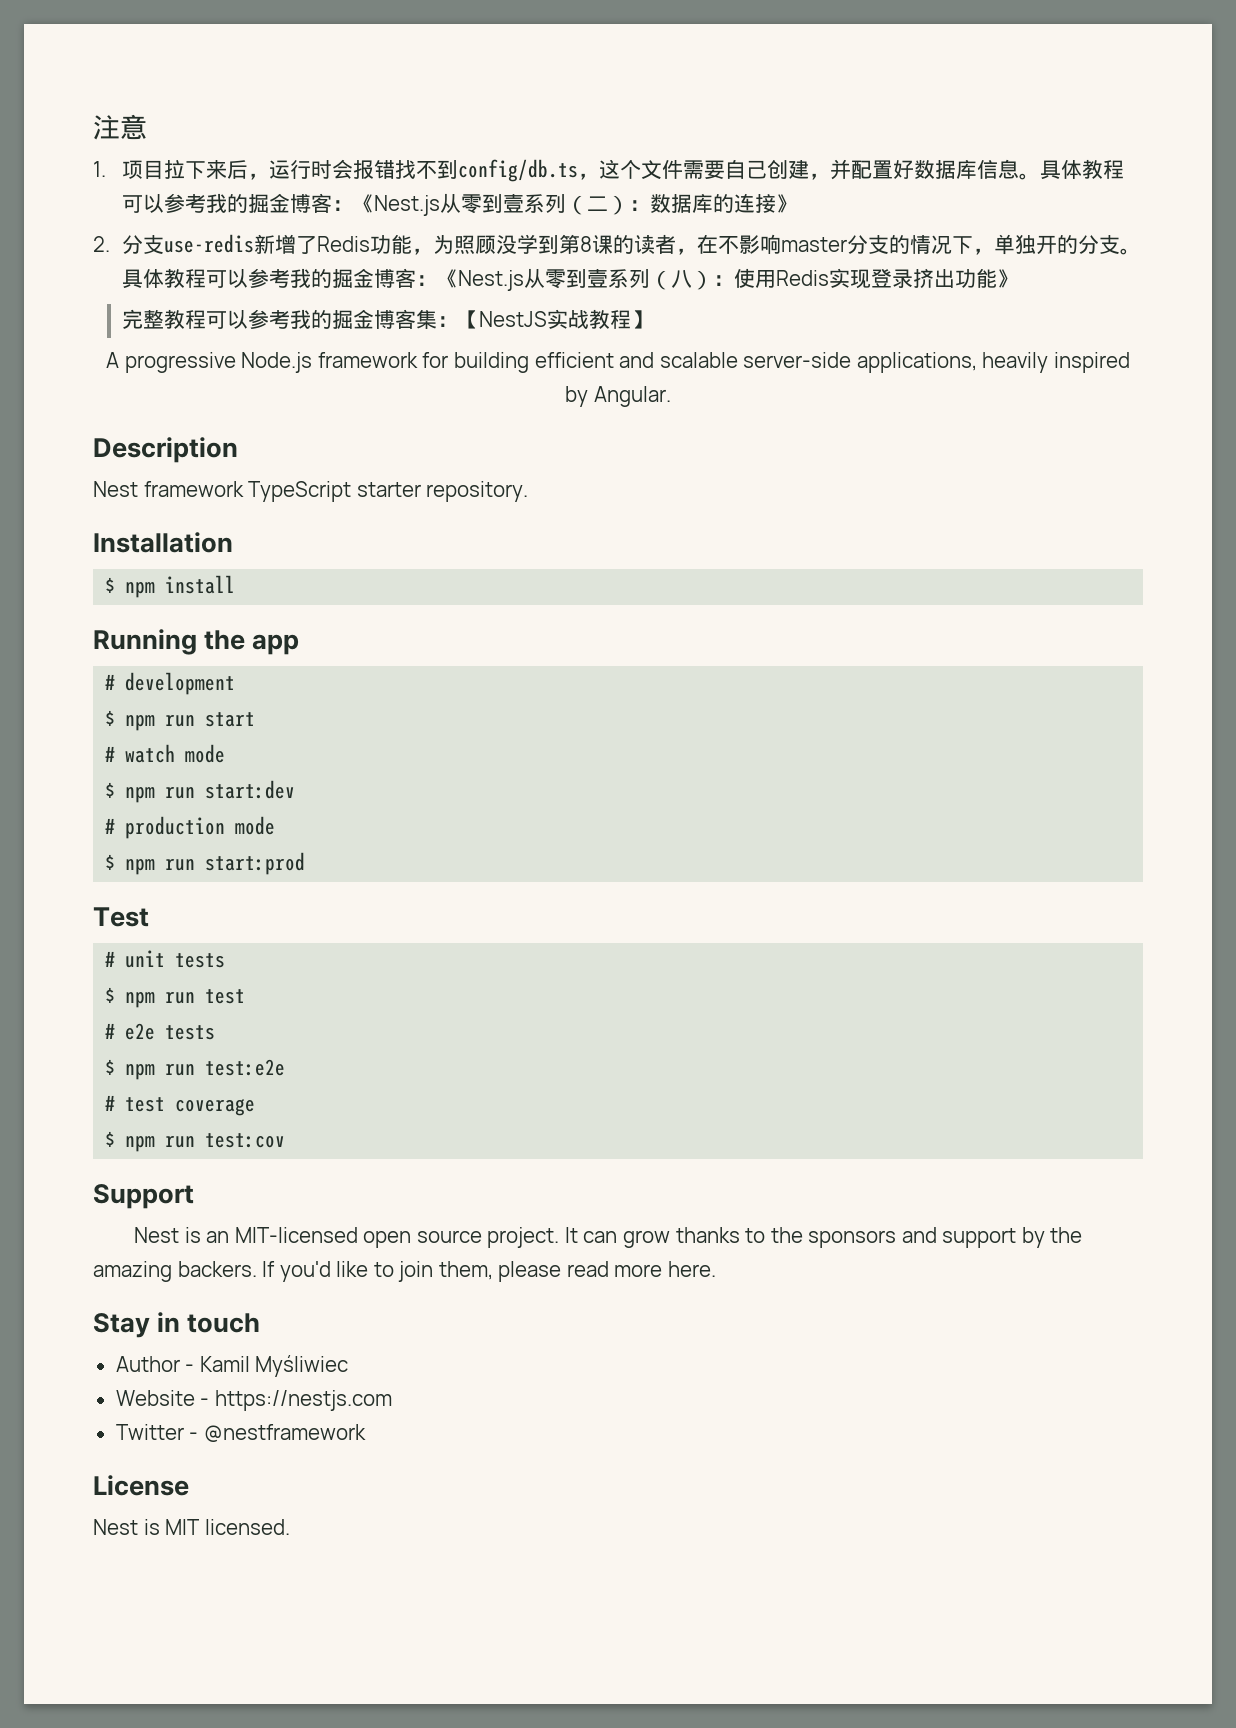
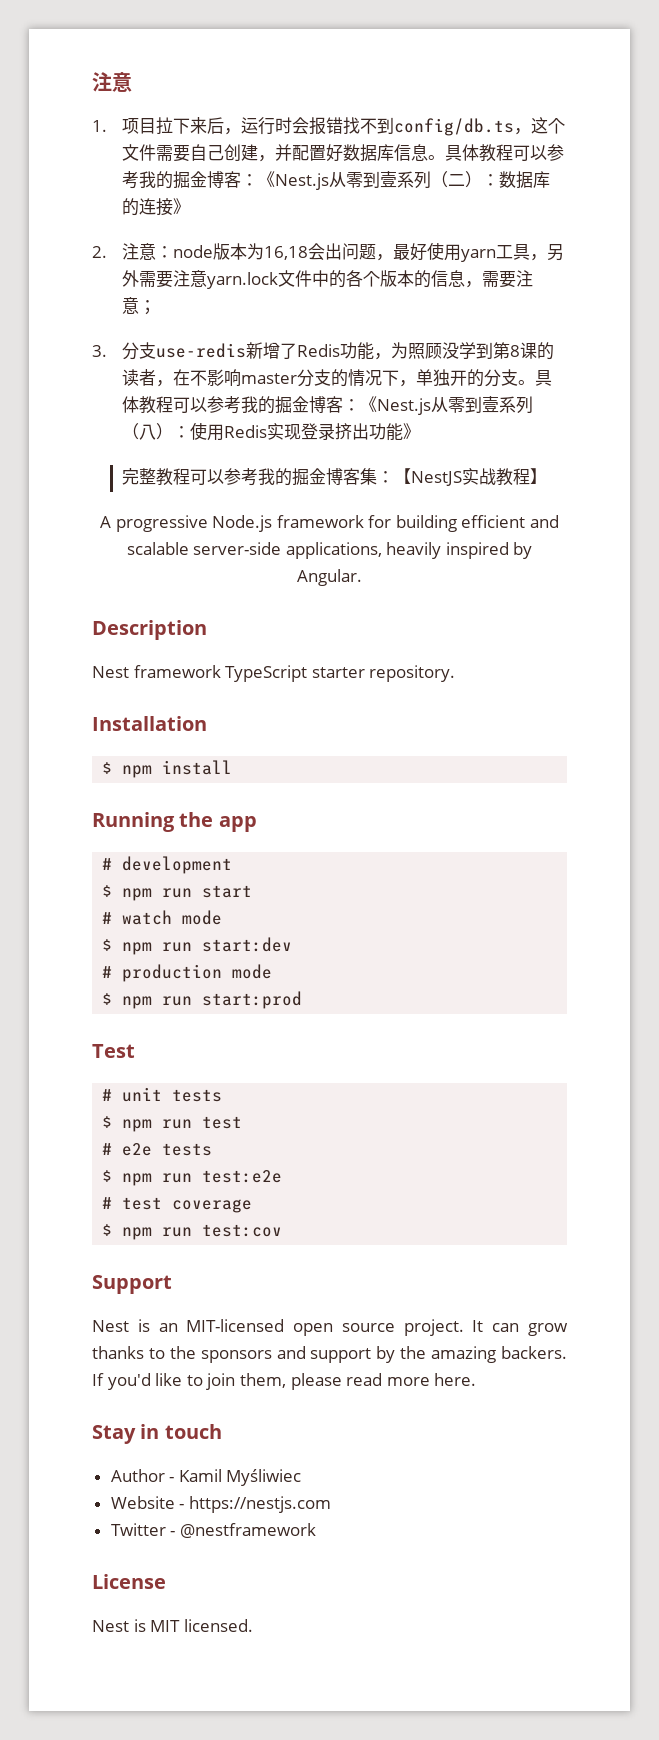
(110, 244) none -> [122,242,565,262] [122,270,534,289] [122,297,157,315] [92,345,107,357] 注意：node版本为16,18会出问题，最好使用yarn工具，另外需要注意yarn.lock文件中的各个版本的信息，需要注意； // 3.

